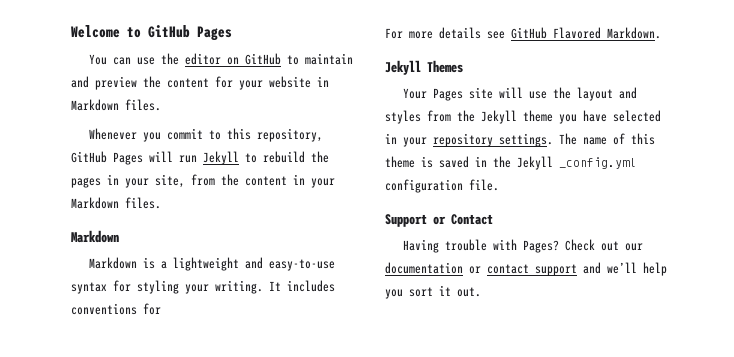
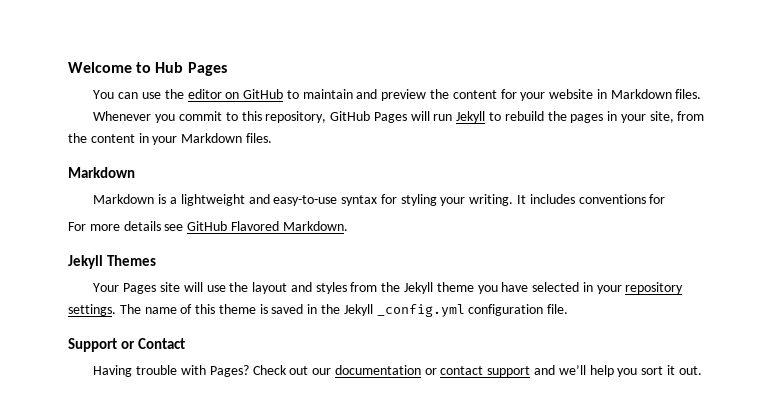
[148,25,190,38] GitHub -> [155,62,184,73] Hub

